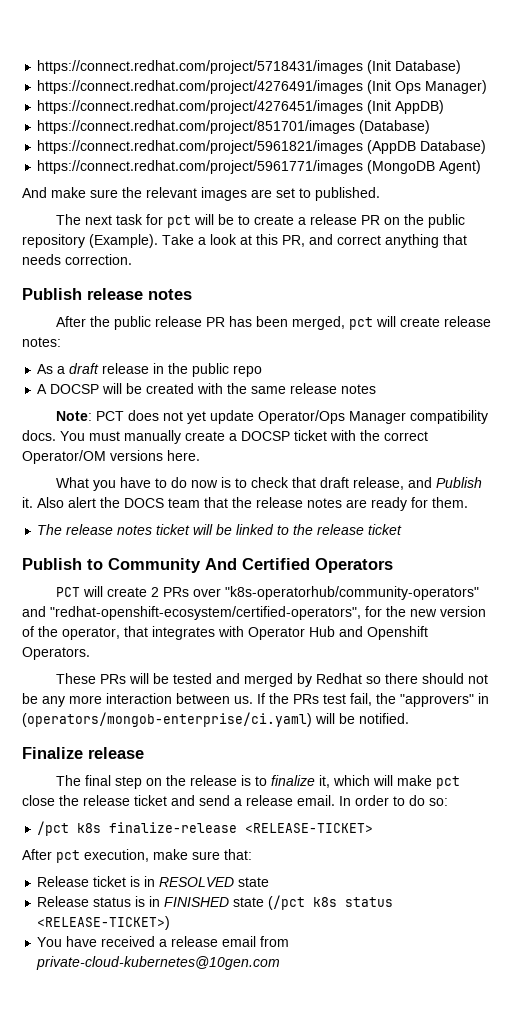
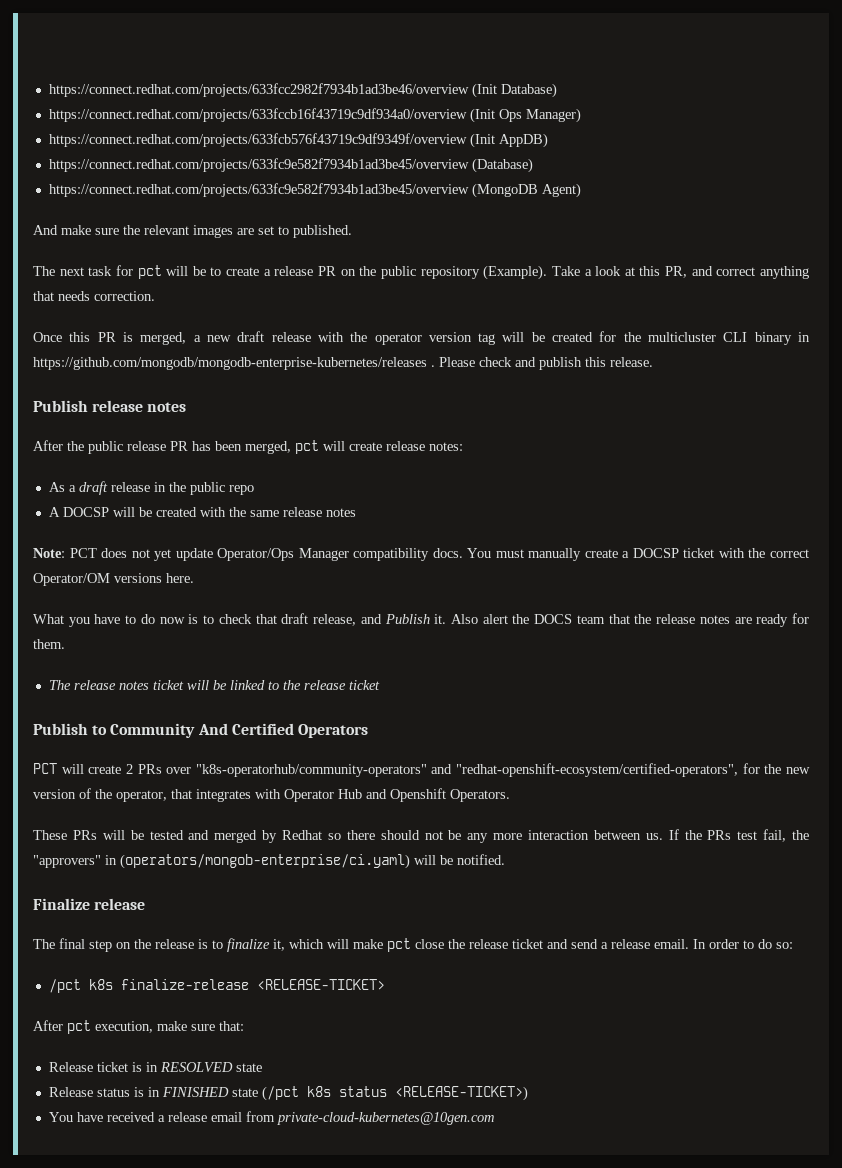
[37,60,364,74] https://connect.redhat.com/project/5718431/images -> [48,83,469,97] https://connect.redhat.com/projects/633fcc2982f7934b1ad3be46/overview
[37,80,364,94] https://connect.redhat.com/project/4276491/images -> [48,108,467,122] https://connect.redhat.com/projects/633fccb16f43719c9df934a0/overview
[37,100,364,114] https://connect.redhat.com/project/4276451/images -> [48,133,467,147] https://connect.redhat.com/projects/633fcb576f43719c9df9349f/overview
[37,120,356,134] https://connect.redhat.com/project/851701/images -> [48,158,469,172] https://connect.redhat.com/projects/633fc9e582f7934b1ad3be45/overview
[37,140,487,154] [37,160,364,174] https://connect.redhat.com/project/5961821/images (AppDB Database) // https://connect.redhat.com/project/5961771/images -> [48,183,469,197] https://connect.redhat.com/projects/633fc9e582f7934b1ad3be45/overview
(132, 259) none -> [33,331,811,345] [33,357,653,370] // Once this PR is merged, a new draft release with the operator version tag will be created for the multicluster CLI binary in https://github.com/mongodb/mongodb-enterprise-kubernetes/releases . Please check and publish this release.

